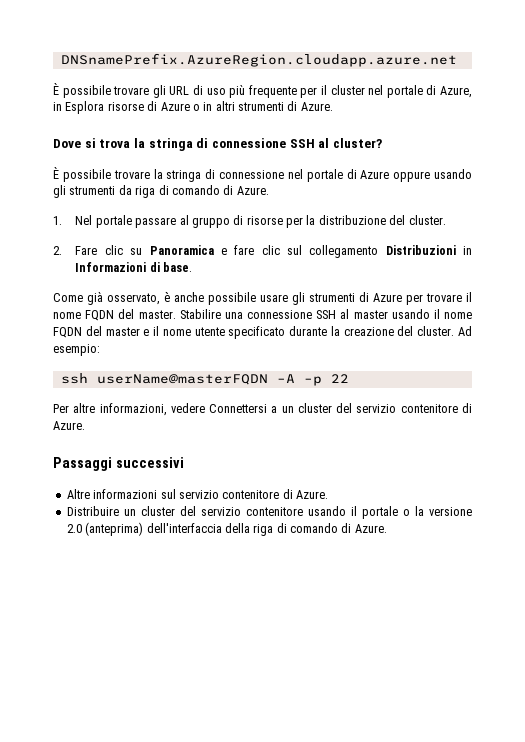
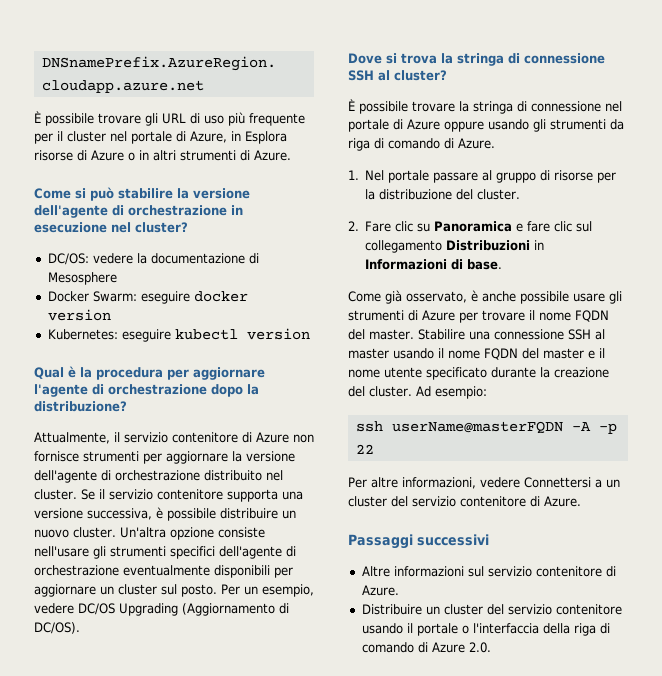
(333, 106) none -> [34,187,250,201] [34,205,243,218] [34,222,188,233] [47,253,259,265] [47,272,117,285] [47,291,248,304] [47,309,111,321] [47,328,310,342] [34,366,265,380] [34,384,259,397] [34,401,127,412] [34,432,314,444] [34,451,295,464] [34,470,283,483] [34,489,303,502] [34,507,296,521] [34,527,265,540] [34,546,296,559] [34,565,293,578] [34,584,314,597] [34,603,289,616] [34,622,80,634] // Come si può stabilire la versione dell'agente di orchestrazione in esecuzione nel cluster? // DC/OS: vedere la documentazione di Mesosphere // Docker Swarm: eseguire docker version // Kubernetes: eseguire kubectl version // Qual è la procedura per aggiornare l'agente di orchestrazione dopo la distribuzione? // Attualmente, il servizio contenitore di Azure non fornisce strumenti per aggiornare la versione dell'agente di orchestrazione distribuito nel cluster. Se il servizio contenitore supporta una versione successiva, è possibile distribuire un nuovo cluster. Un'altra opzione consiste nell'usare gli strumenti specifici dell'agente di orchestrazione eventualmente disponibili per aggiornare un cluster sul posto. Per un esempio, vedere DC/OS Upgrading (Aggiornamento di DC/OS).
[414,506,472,516] [66,522,222,536] la versione 2.0 (anteprima) dell'interfaccia -> [472,623,539,634] l'interfaccia
[354,524,387,533] Azure. -> [431,642,491,653] Azure 2.0.

